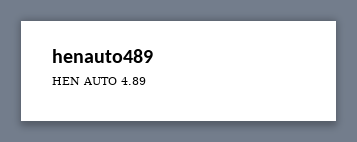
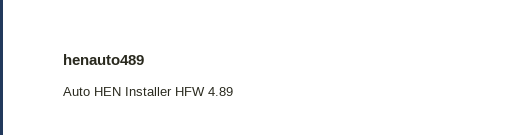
[52,77,117,85] HEN AUTO -> [63,87,205,96] Auto HEN Installer HFW

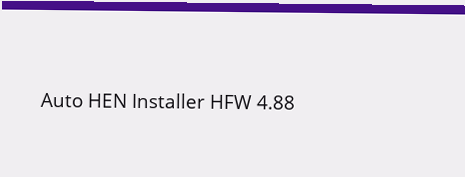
[63,54,144,65] henauto489 // -> (40, 100) none
[208,87,233,96] 4.89 -> [256,95,295,110] 4.88

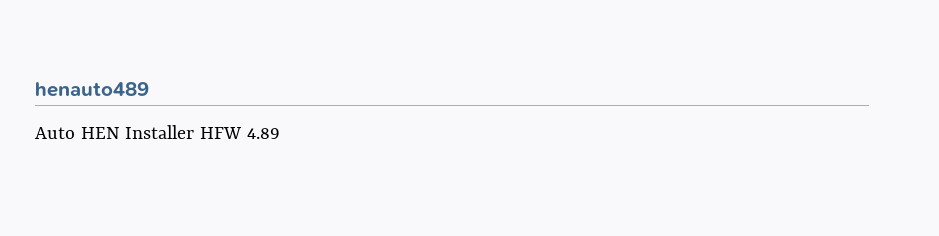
(40, 100) none -> [35,82,149,97] henauto489 //
[256,95,295,110] 4.88 -> [246,128,280,139] 4.89

